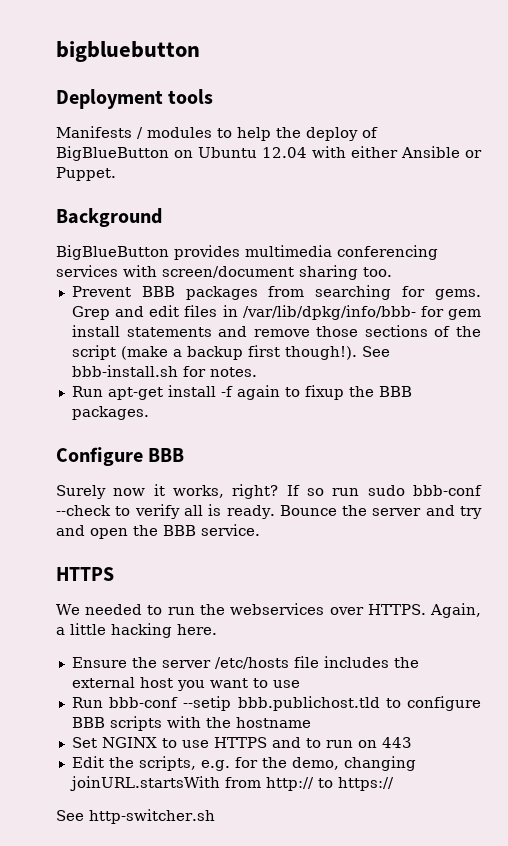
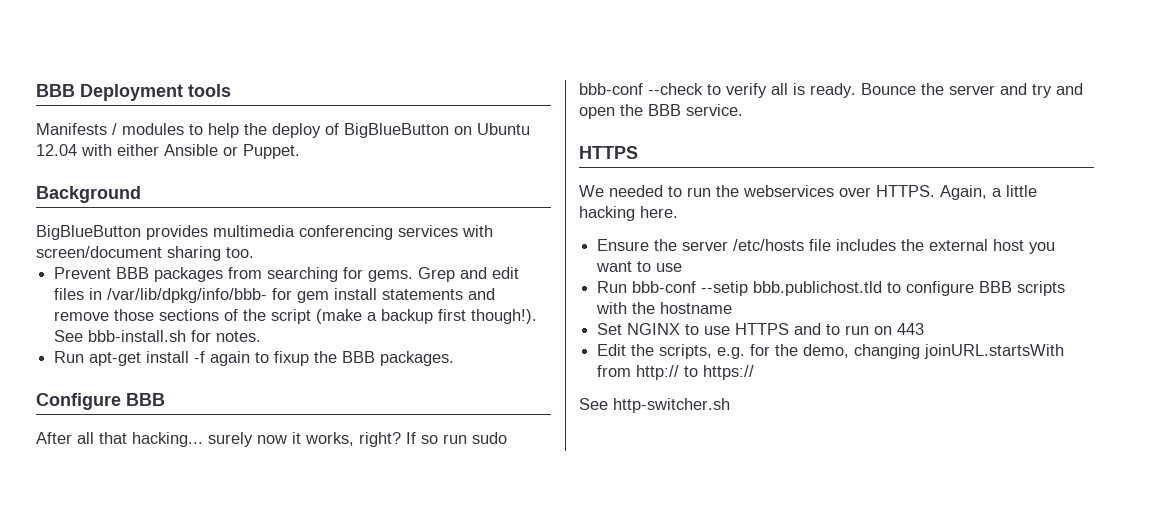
[56,41,200,62] bigbluebutton // -> [36,84,75,97] BBB
[56,485,106,499] Surely -> [36,432,253,447] After all that hacking... surely

